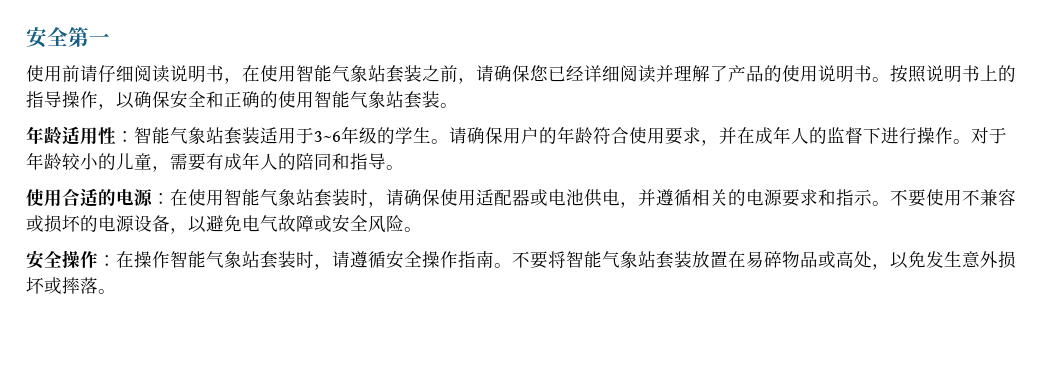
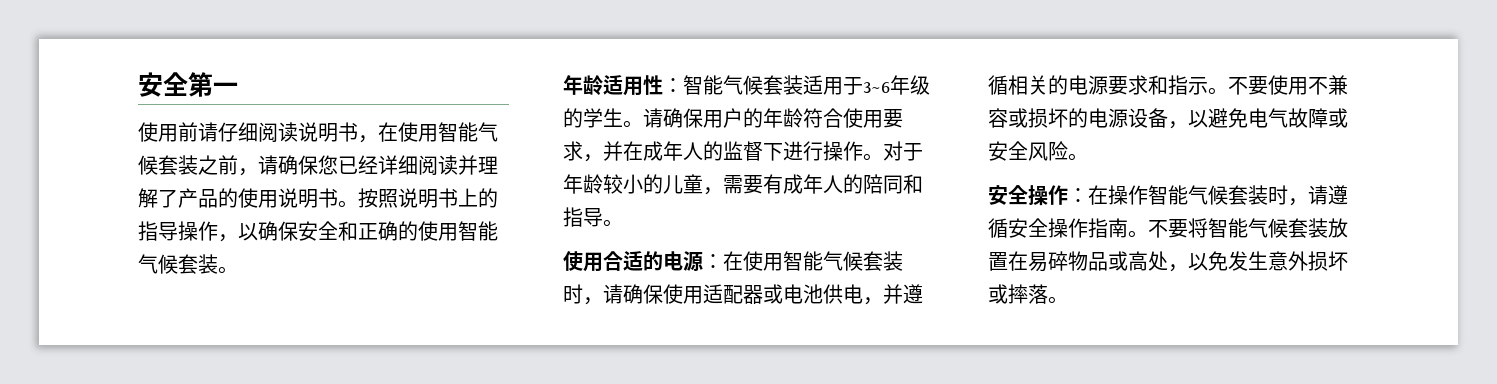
[350,65,386,82] 象站 -> [138,155,158,175] 候
[368,91,404,108] 象站 -> [158,254,178,274] 候
[188,127,224,144] 象站 -> [743,75,763,95] 候
[278,189,314,206] 象站 -> [843,251,863,271] 候
[224,251,260,268] 象站 -> [1208,185,1228,205] 候
[620,251,656,268] 象站 -> [1268,218,1288,238] 候

